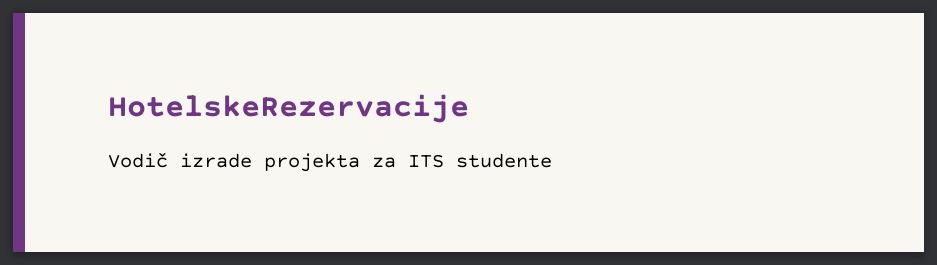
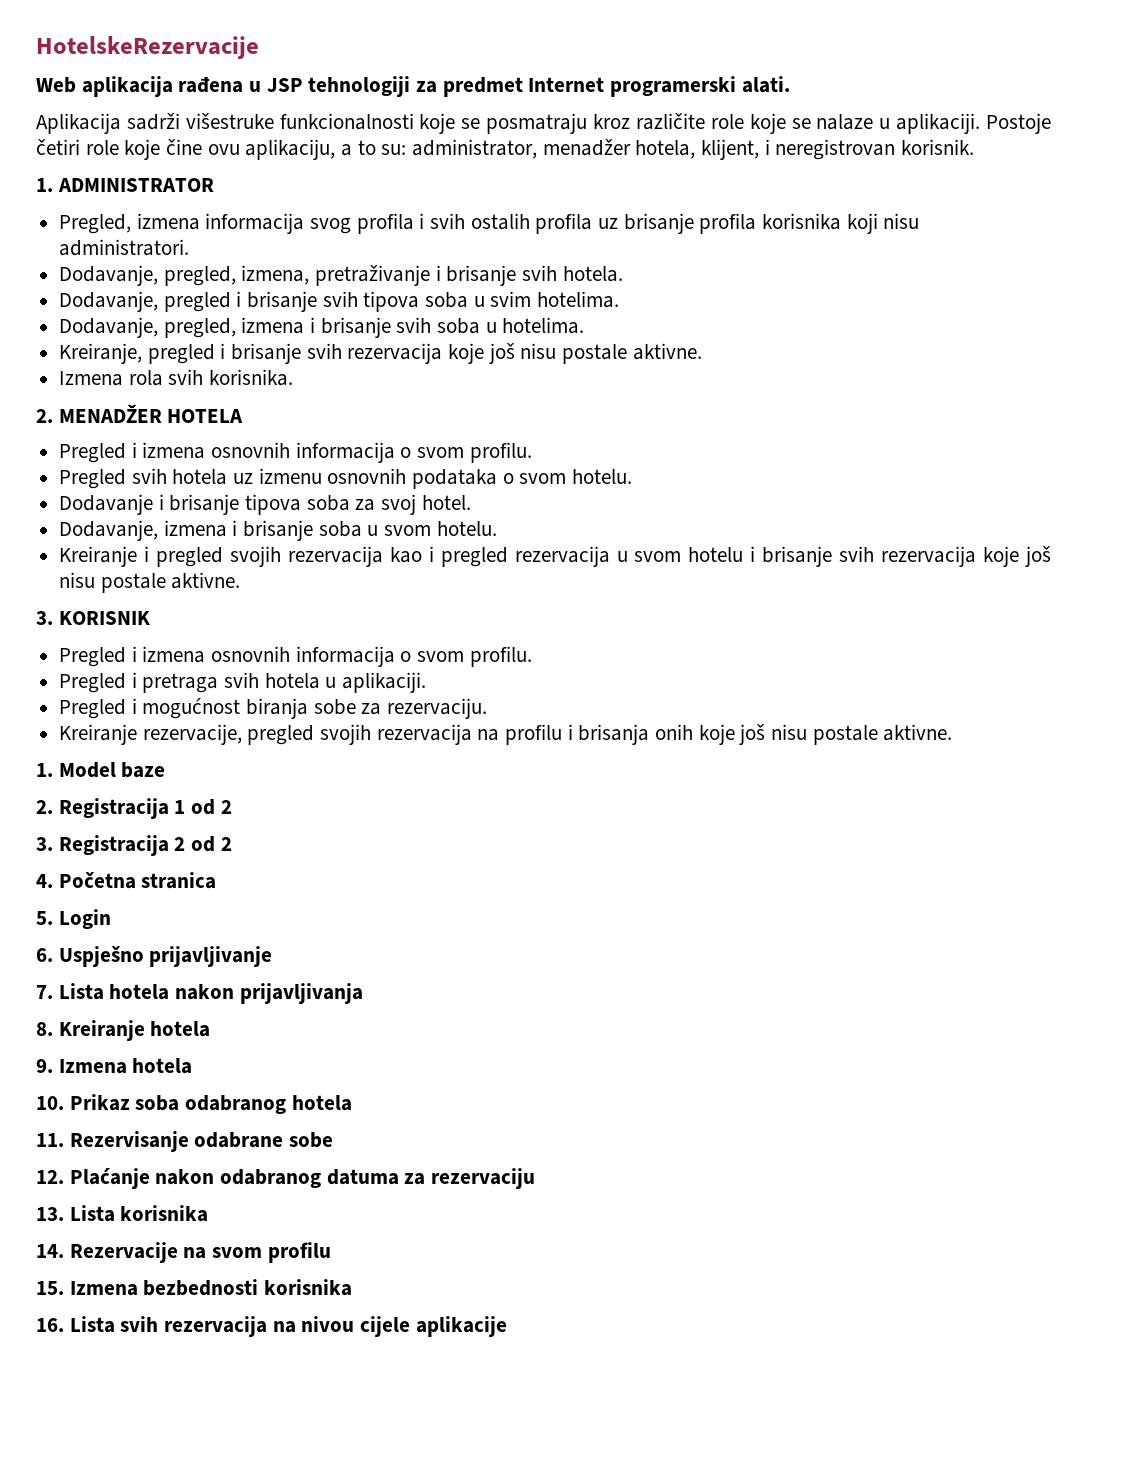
[108,152,552,172] Vodič izrade projekta za ITS studente -> [36,76,790,97] [36,113,1051,134] [36,139,975,160] [36,178,214,192] [59,213,920,234] [59,239,190,256] [59,265,623,286] [59,291,620,312] [59,317,585,338] [59,343,702,364] [59,369,294,386] [36,404,244,423] [59,442,532,463] [59,468,633,489] [59,494,471,515] [59,520,497,541] [59,546,1051,567] [59,572,241,593] [36,611,151,625] [59,646,532,667] [59,672,427,693] [59,698,488,719] [59,724,953,745] [36,762,166,778] [36,798,232,819] [36,835,232,856] [36,872,217,889] [36,909,111,929] [36,946,273,967] [36,983,363,1004] [36,1020,211,1041] [36,1058,193,1074] [36,1094,352,1114] [36,1131,334,1152] [36,1168,536,1189] [36,1205,209,1222] [36,1242,331,1263] [36,1279,353,1296] [36,1316,507,1337] Web aplikacija rađena u JSP tehnologiji za predmet Internet programerski alati. // Aplikacija sadrži višestruke funkcionalnosti koje se posmatraju kroz različite role koje se nalaze u aplikaciji. Postoje četiri role koje čine ovu aplikaciju, a to su: administrator, menadžer hotela, klijent, i neregistrovan korisnik. // 1. ADMINISTRATOR // Pregled, izmena informacija svog profila i svih ostalih profila uz brisanje profila korisnika koji nisu administratori. // Dodavanje, pregled, izmena, pretraživanje i brisanje svih hotela. // Dodavanje, pregled i brisanje svih tipova soba u svim hotelima. // Dodavanje, pregled, izmena i brisanje svih soba u hotelima. // Kreiranje, pregled i brisanje svih rezervacija koje još nisu postale aktivne. // Izmena rola svih korisnika. // 2. MENADŽER HOTELA // Pregled i izmena osnovnih informacija o svom profilu. // Pregled svih hotela uz izmenu osnovnih podataka o svom hotelu. // Dodavanje i brisanje tipova soba za svoj hotel. // Dodavanje, izmena i brisanje soba u svom hotelu. // Kreiranje i pregled svojih rezervacija kao i pregled rezervacija u svom hotelu i brisanje svih rezervacija koje još nisu postale aktivne. // 3. KORISNIK // Pregled i izmena osnovnih informacija o svom profilu. // Pregled i pretraga svih hotela u aplikaciji. // Pregled i mogućnost biranja sobe za rezervaciju. // Kreiranje rezervacije, pregled svojih rezervacija na profilu i brisanja onih koje još nisu postale aktivne. // 1. Model baze // 2. Registracija 1 od 2 // 3. Registracija 2 od 2 // 4. Početna stranica // 5. Login // 6. Uspješno prijavljivanje // 7. Lista hotela nakon prijavljivanja // 8. Kreiranje hotela // 9. Izmena hotela // 10. Prikaz soba odabranog hotela // 11. Rezervisanje odabrane sobe // 12. Plaćanje nakon odabranog datuma za rezervaciju // 13. Lista korisnika // 14. Rezervacije na svom profilu // 15. Izmena bezbednosti korisnika // 16. Lista svih rezervacija na nivou cijele aplikacije

